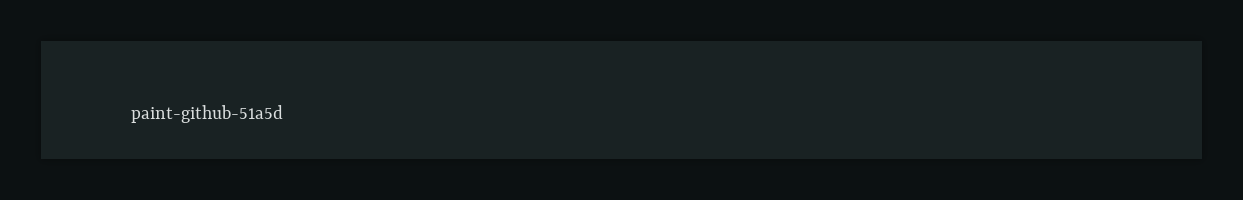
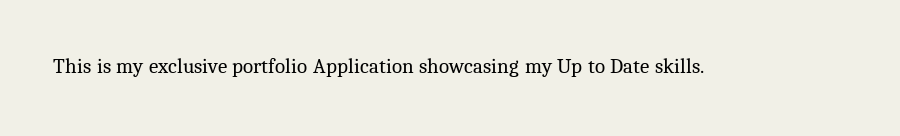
[131,105,283,123] paint-github-51a5d -> [53,58,704,77] This is my exclusive portfolio Application showcasing my Up to Date skills.

